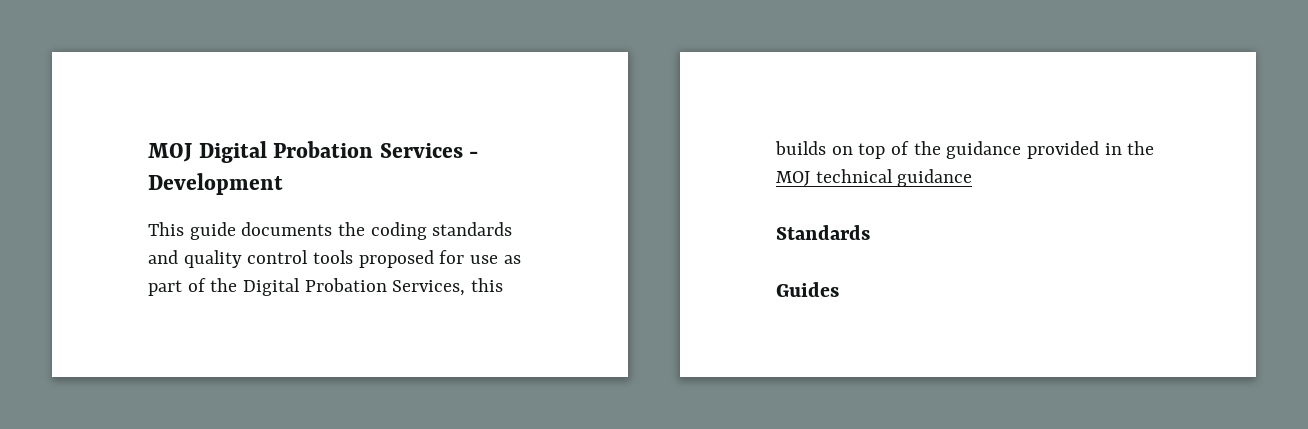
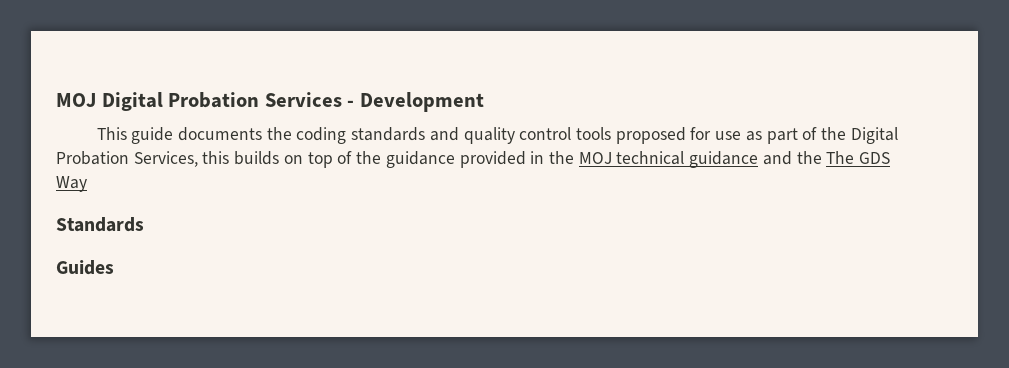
(973, 178) none -> [762,151,891,165] [56,176,87,192] and the The GDS Way

